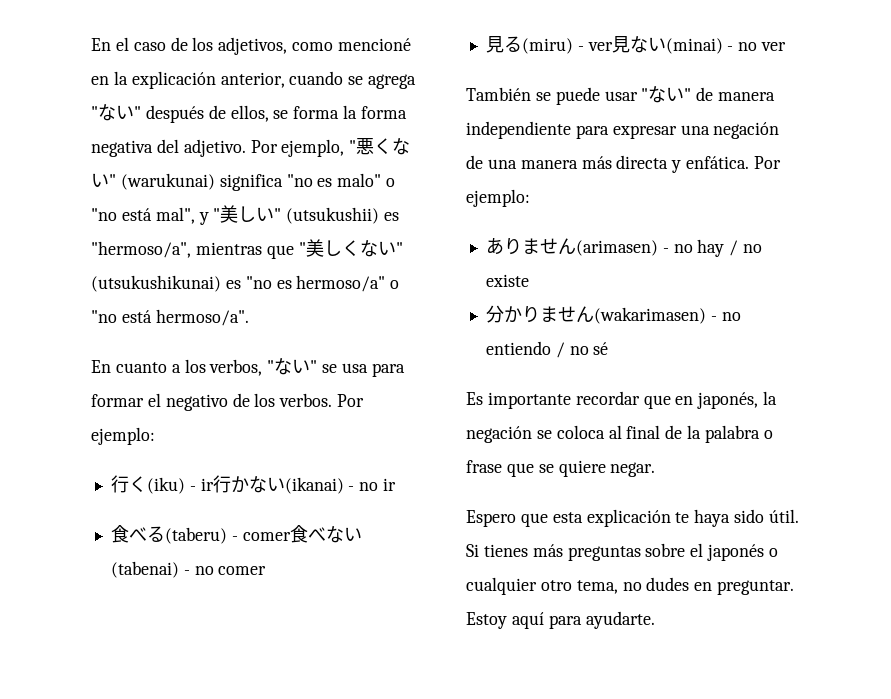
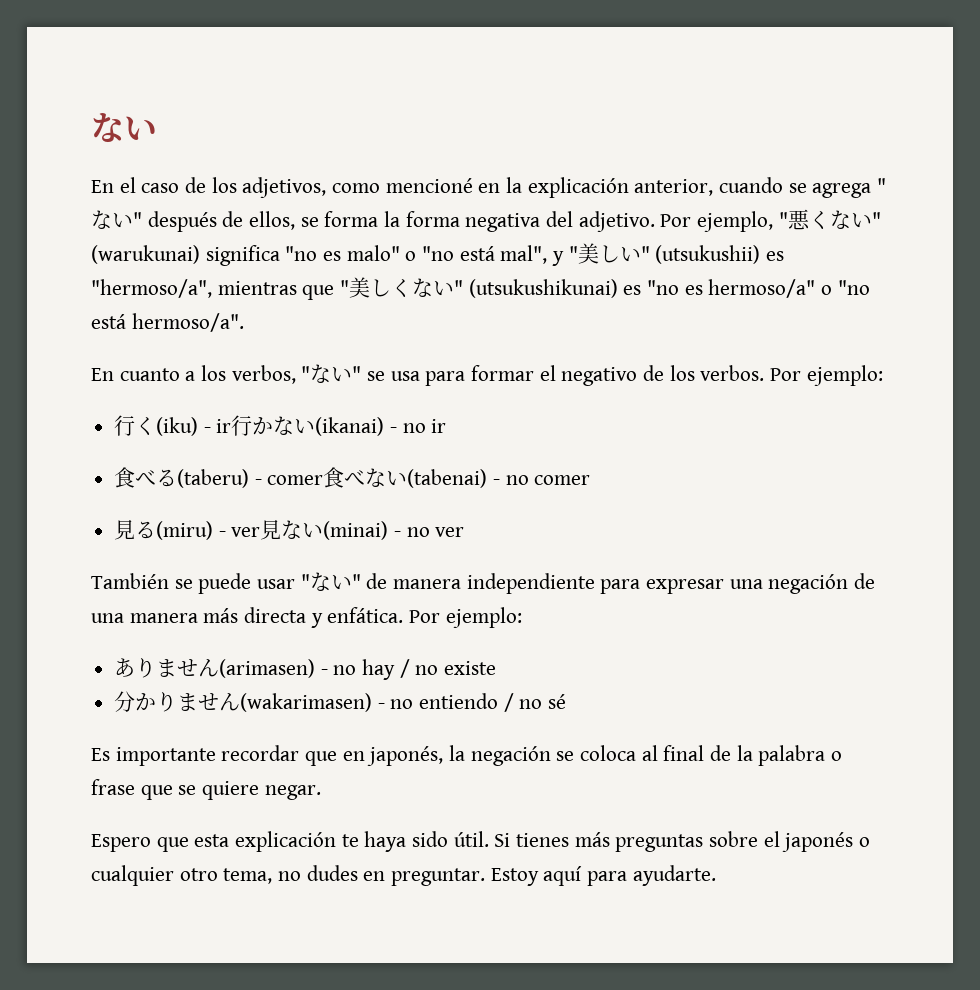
(91, 44) none -> [91,113,157,143] ない //

